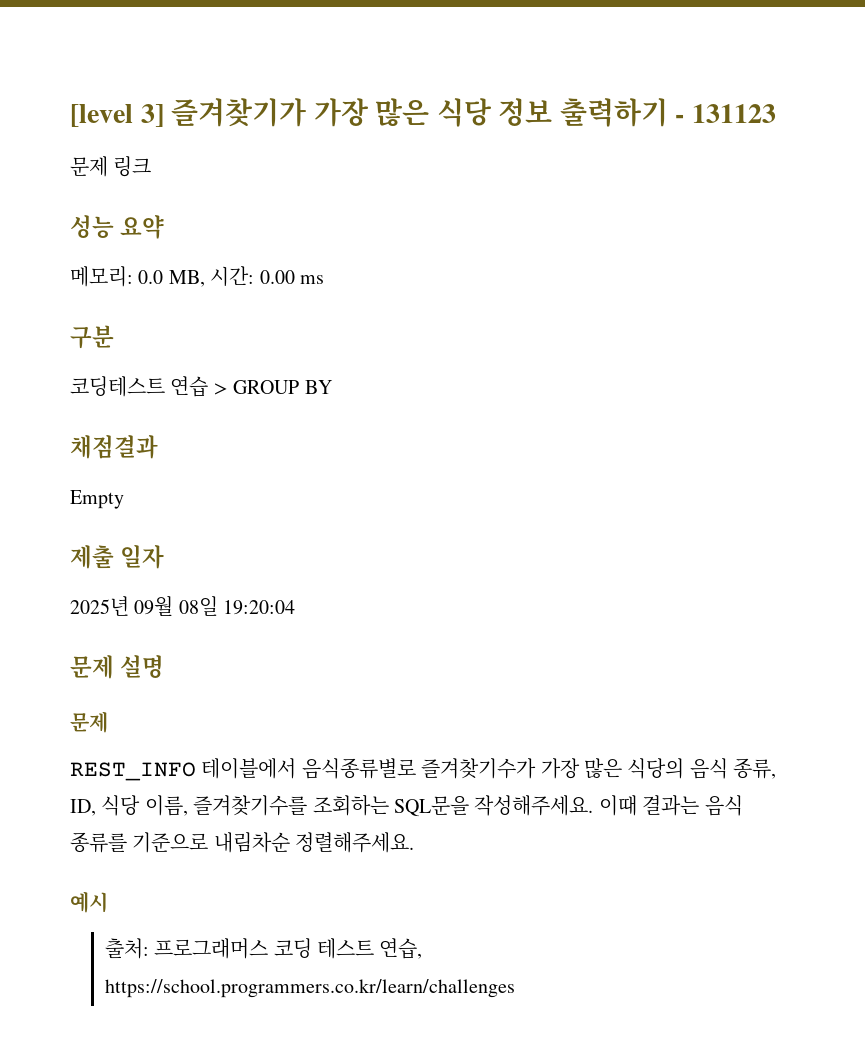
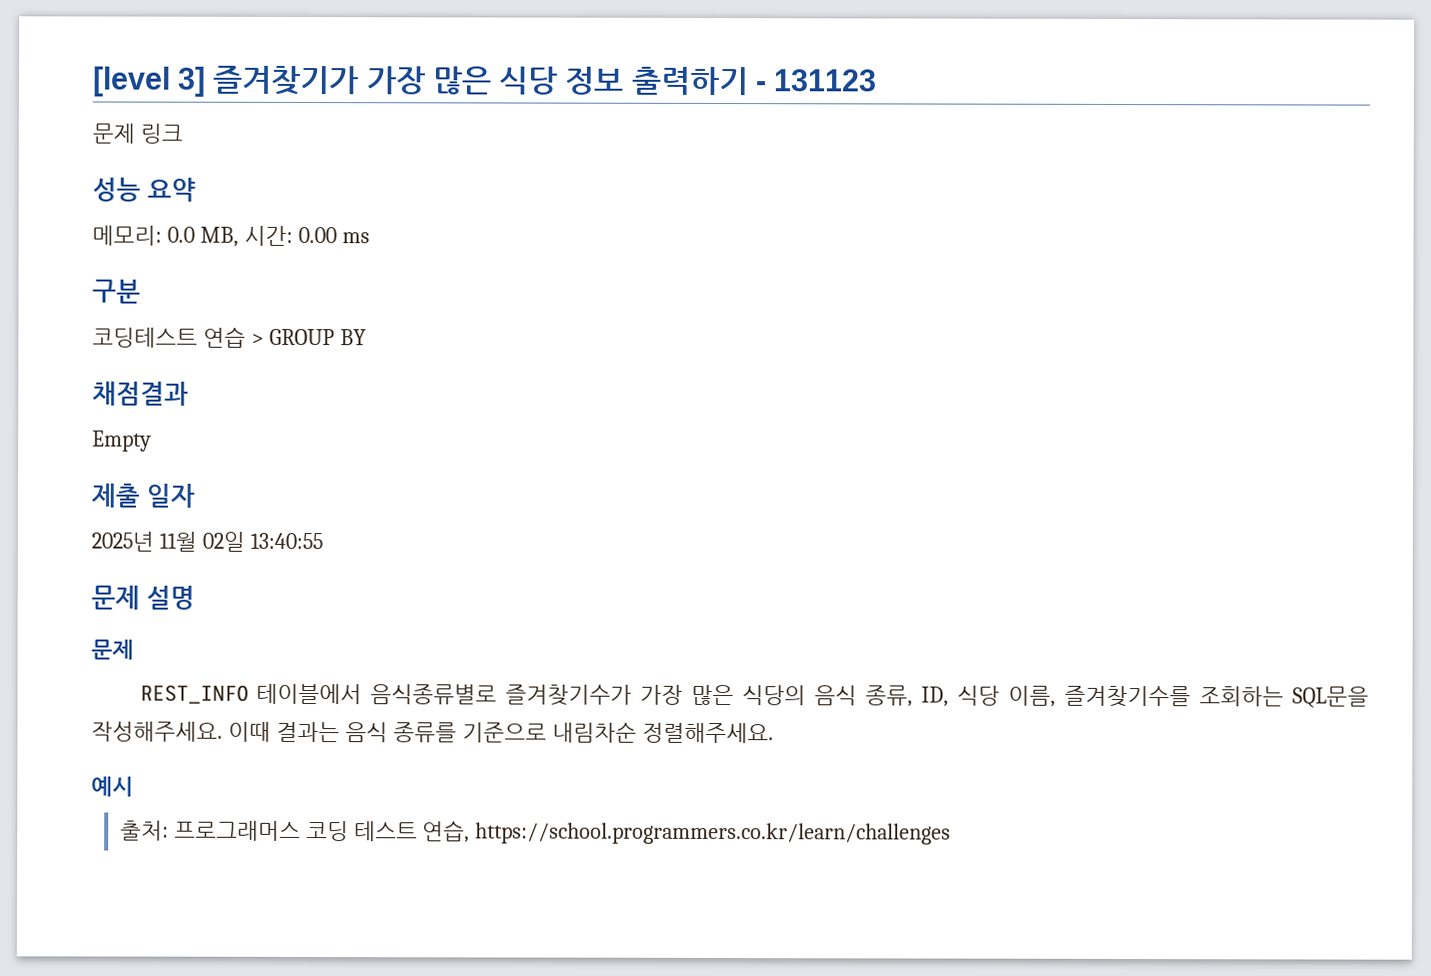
[134,595,296,616] 09월 08일 19:20:04 -> [158,531,323,552] 11월 02일 13:40:55

